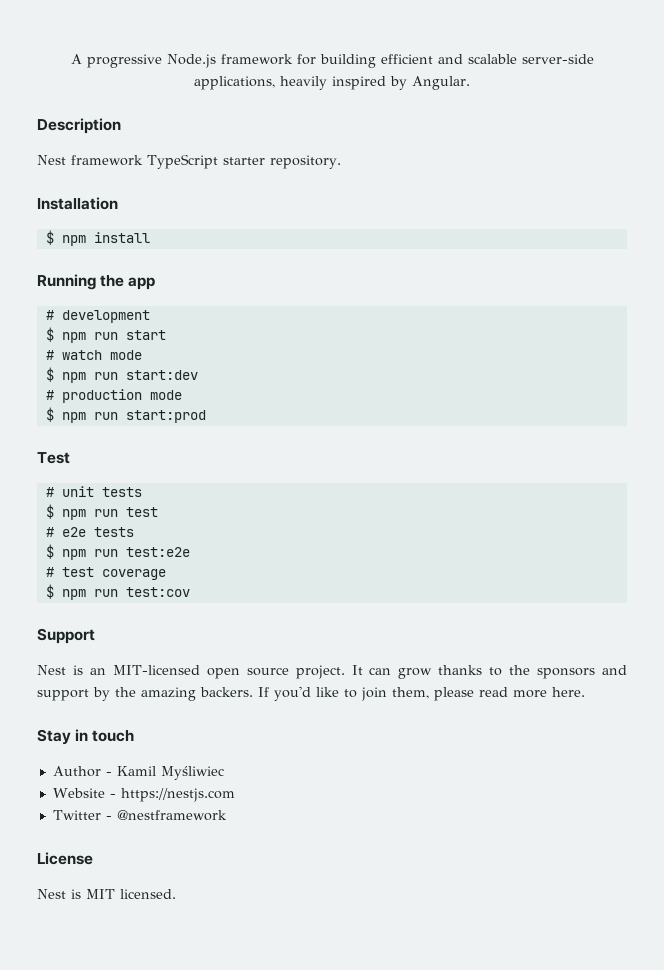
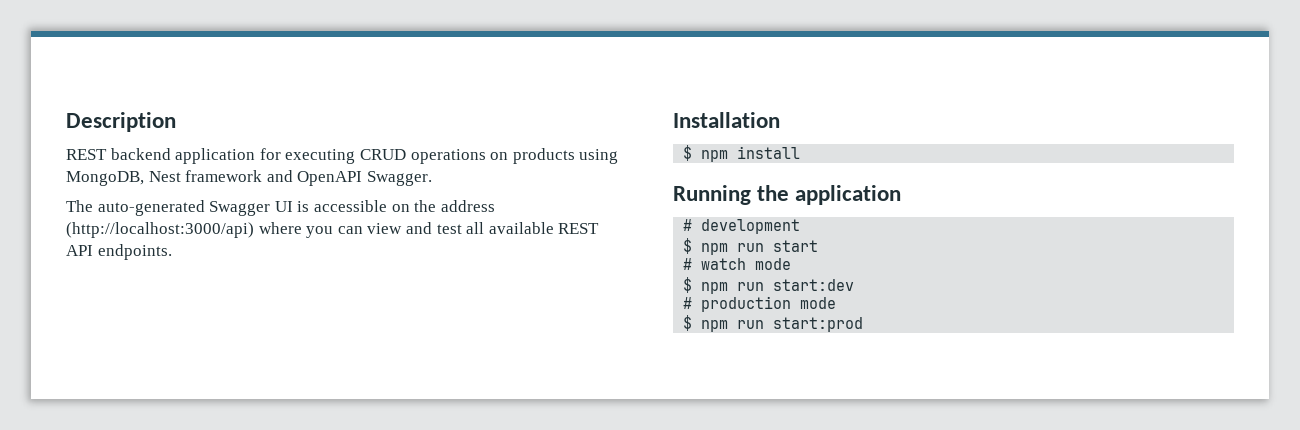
[70,54,594,68] [194,76,470,90] [37,118,121,134] [37,154,341,169] A progressive Node.js framework for building efficient and scalable server-side applications, heavily inspired by Angular. // Description // Nest framework TypeScript starter repository. -> [66,112,176,132] [66,148,619,164] [66,170,432,186] [66,200,495,216] [66,222,600,238] [66,244,172,260] Description // REST backend application for executing CRUD operations on products using MongoDB, Nest framework and OpenAPI Swagger. // The auto-generated Swagger UI is accessible on the address (http://localhost:3000/api) where you can view and test all available REST API endpoints.
[128,277,156,290] app -> [795,185,902,205] application
[37,452,70,464] [45,486,142,497] [45,504,158,520] [45,527,134,537] [45,544,190,560] [45,567,166,580] [45,584,190,600] [37,628,95,644] [37,665,628,679] [37,686,585,701] [37,729,135,745] [52,766,224,780] [52,788,235,802] [52,810,227,821] [37,852,93,865] [37,889,176,899] // Test // # unit tests // $ npm run test // # e2e tests // $ npm run test:e2e // # test coverage // $ npm run test:cov // Support // Nest is an MIT-licensed open source project. It can grow thanks to the sponsors and support by the amazing backers. If you'd like to join them, please read more here. // Stay in touch // Author - Kamil Myśliwiec // Website - https://nestjs.com // Twitter - @nestframework // License // Nest is MIT licensed. -> (864, 324) none

